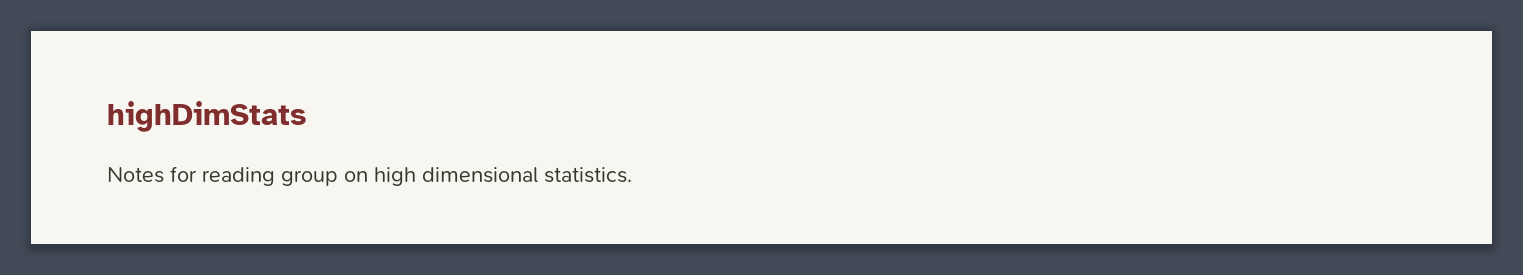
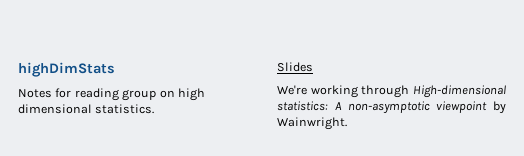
(632, 175) none -> [277,62,313,72] [277,85,506,98] [277,101,506,114] [277,117,347,130] // Slides // We're working through High-dimensional statistics: A non-asymptotic viewpoint by Wainwright.

